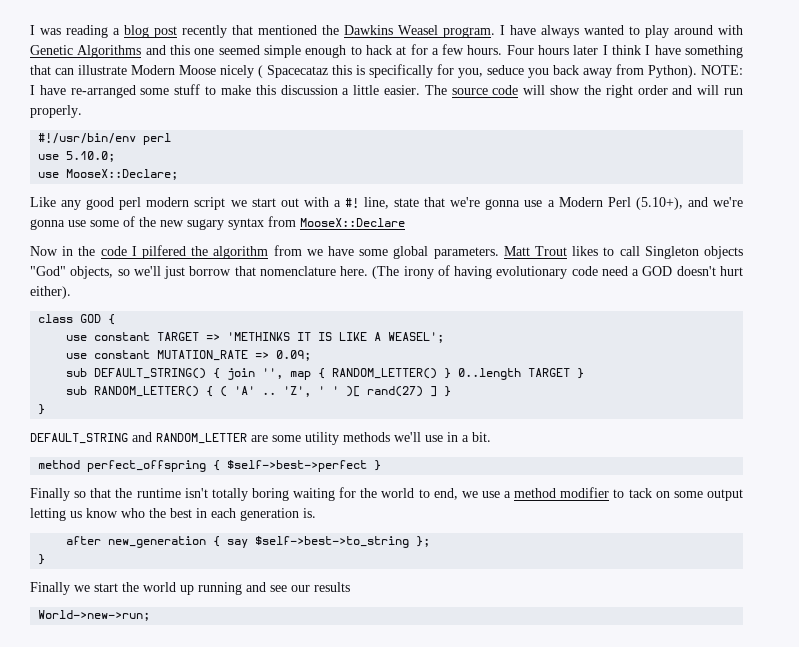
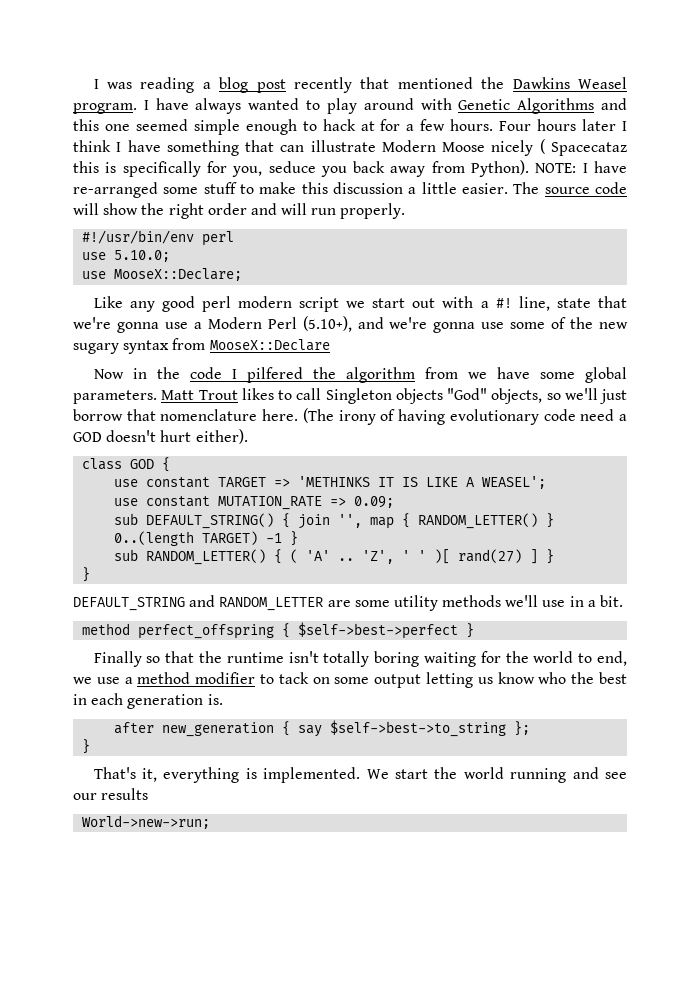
[458,368,571,380] 0..length TARGET -> [114,531,283,546] 0..(length TARGET) -1
[30,582,90,595] Finally we -> [93,767,389,783] That's it, everything is implemented. We
[180,585,194,595] up -> (504, 773) none

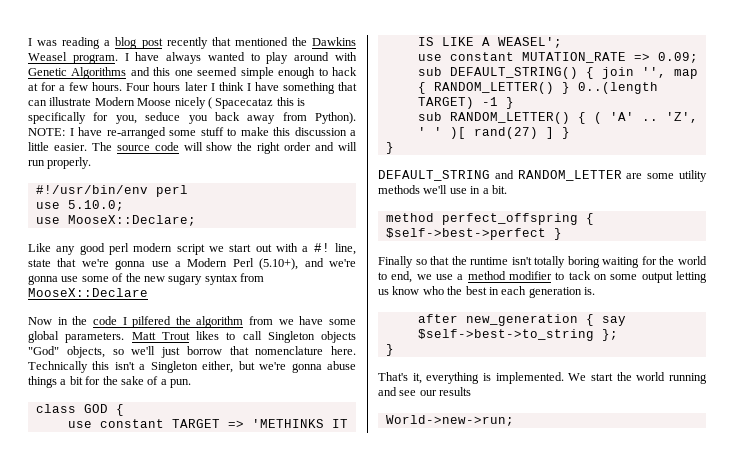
[302,408,628,425] [73,429,248,444] (The irony of having evolutionary code need a GOD doesn't hurt either). -> [28,361,357,373] [28,376,191,388] Technically this isn't a Singleton either, but we're gonna abuse things a bit for the sake of a pun.

